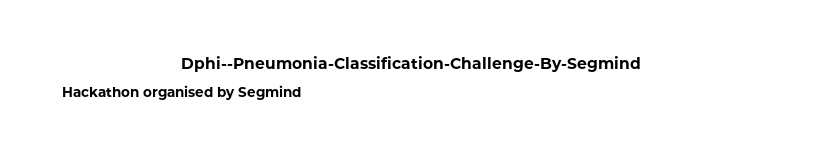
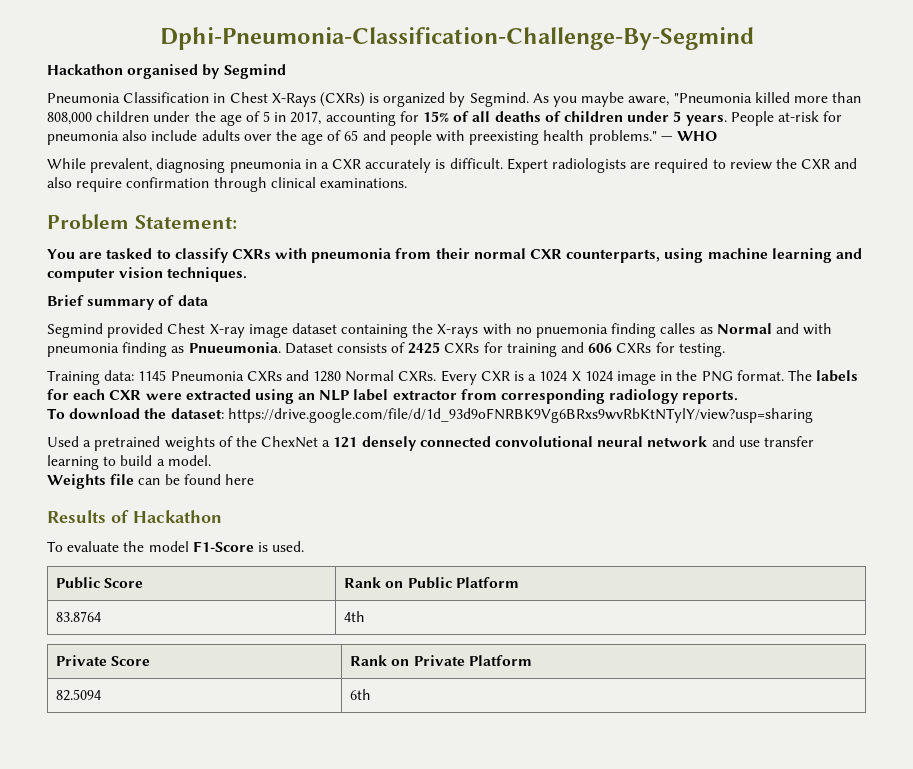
[180,56,641,72] Dphi--Pneumonia-Classification-Challenge-By-Segmind -> [159,27,754,50] Dphi-Pneumonia-Classification-Challenge-By-Segmind
(301, 92) none -> [47,92,862,107] [47,111,843,126] [47,130,717,145] [47,158,858,173] [47,177,407,192] [47,214,237,230] [47,248,862,263] [47,267,248,282] [47,295,208,310] [47,323,833,338] [47,342,725,357] [47,370,859,385] [47,389,739,404] [47,408,813,423] [47,436,814,451] [47,455,211,470] [47,474,254,489] [47,510,222,523] [47,541,305,552] [56,577,144,589] [344,577,519,589] [56,611,102,622] [344,611,366,622] [56,655,151,666] [350,655,532,666] [56,689,102,701] [350,689,372,700] // Pneumonia Classification in Chest X-Rays (CXRs) is organized by Segmind. As you maybe aware, "Pneumonia killed more than 808,000 children under the age of 5 in 2017, accounting for 15% of all deaths of children under 5 years. People at-risk for pneumonia also include adults over the age of 65 and people with preexisting health problems." — WHO // While prevalent, diagnosing pneumonia in a CXR accurately is difficult. Expert radiologists are required to review the CXR and also require confirmation through clinical examinations. // Problem Statement: // You are tasked to classify CXRs with pneumonia from their normal CXR counterparts, using machine learning and computer vision techniques. // Brief summary of data // Segmind provided Chest X-ray image dataset containing the X-rays with no pnuemonia finding calles as Normal and with pneumonia finding as Pnueumonia. Dataset consists of 2425 CXRs for training and 606 CXRs for testing. // Training data: 1145 Pneumonia CXRs and 1280 Normal CXRs. Every CXR is a 1024 X 1024 image in the PNG format. The labels for each CXR were extracted using an NLP label extractor from corresponding radiology reports. // To download the dataset: https://drive.google.com/file/d/1d_93d9oFNRBK9Vg6BRxs9wvRbKtNTylY/view?usp=sharing // Used a pretrained weights of the ChexNet a 121 densely connected convolutional neural network and use transfer learning to build a model. // Weights file can be found here // Results of Hackathon // To evaluate the model F1-Score is used. // Public Score | Rank on Public Platform // 83.8764 | 4th // Private Score | Rank on Private Platform // 82.5094 | 6th

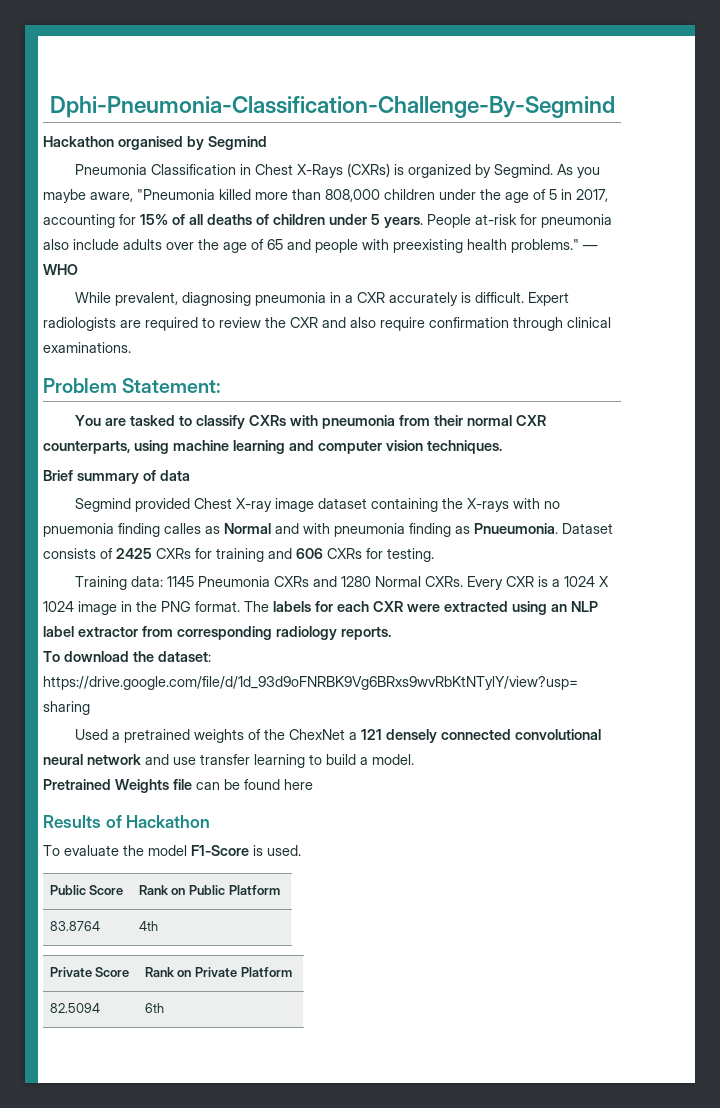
(211, 460) none -> [43,779,111,790] Pretrained

